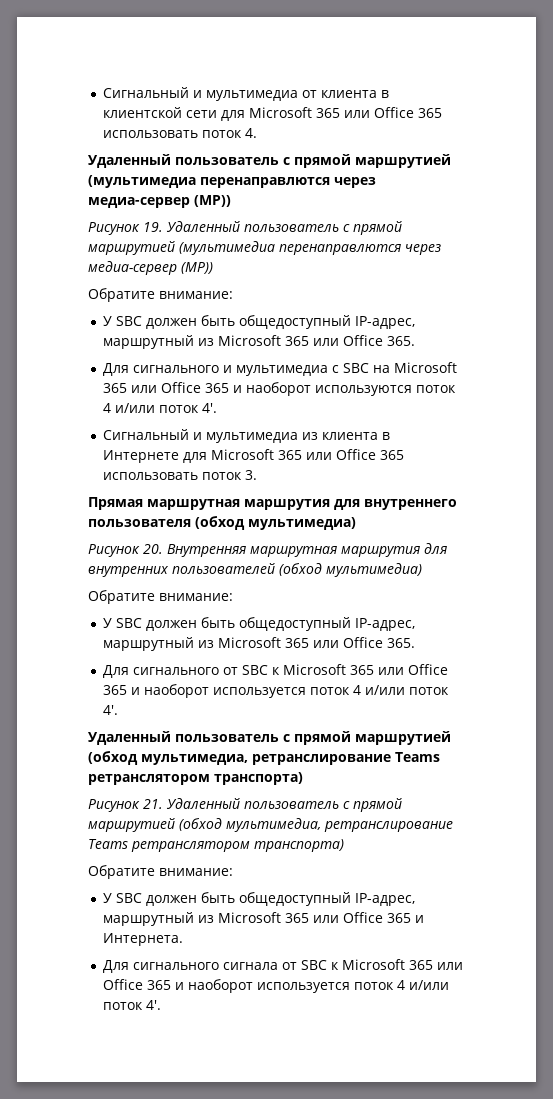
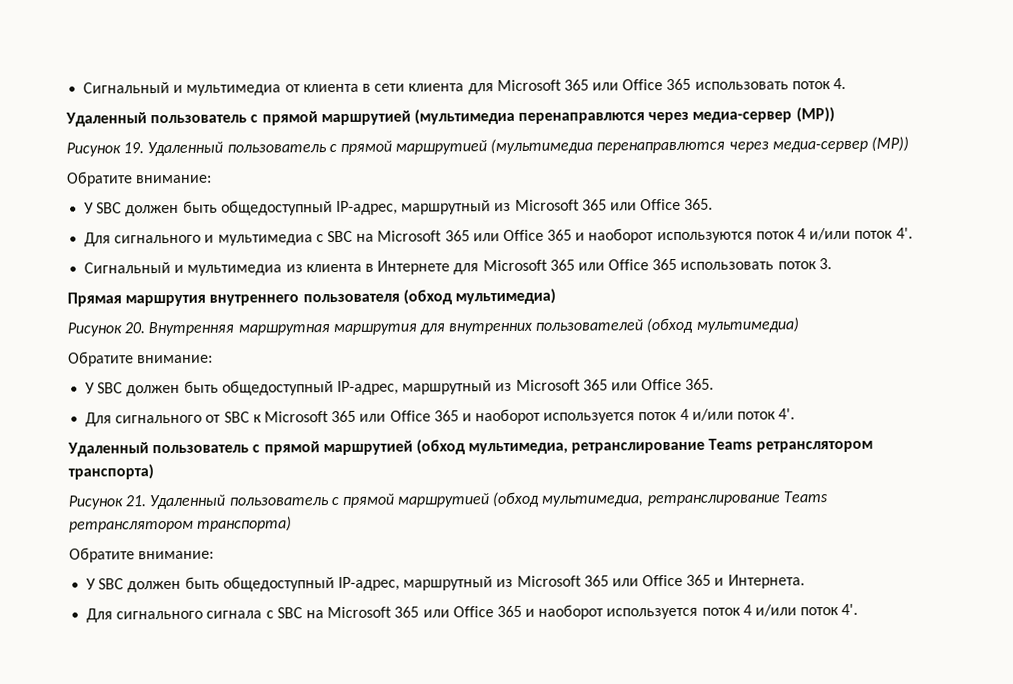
[103,107,218,118] клиентской сети -> [374,83,465,92] сети клиента
[147,499,360,510] маршрутная маршрутия для -> [125,294,207,307] маршрутия
[282,960,340,970] от SBC к -> [265,607,324,619] с SBC на

